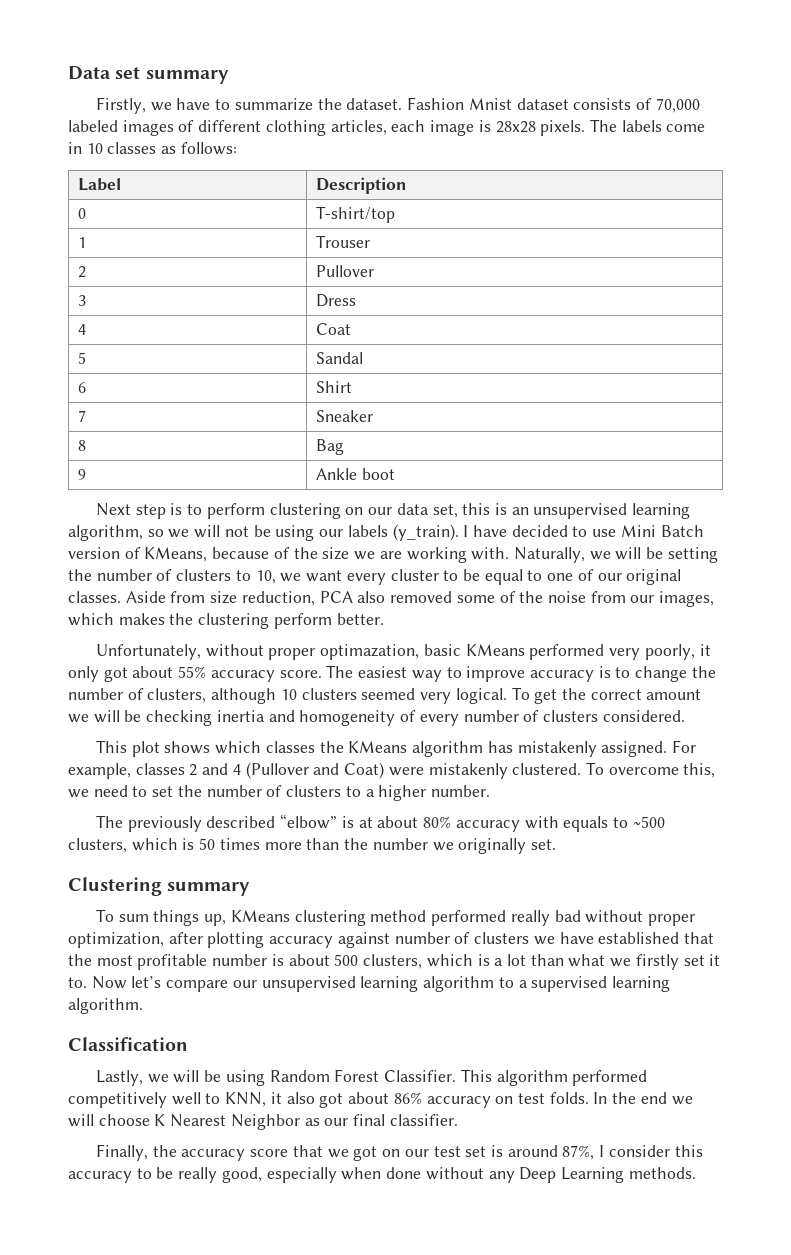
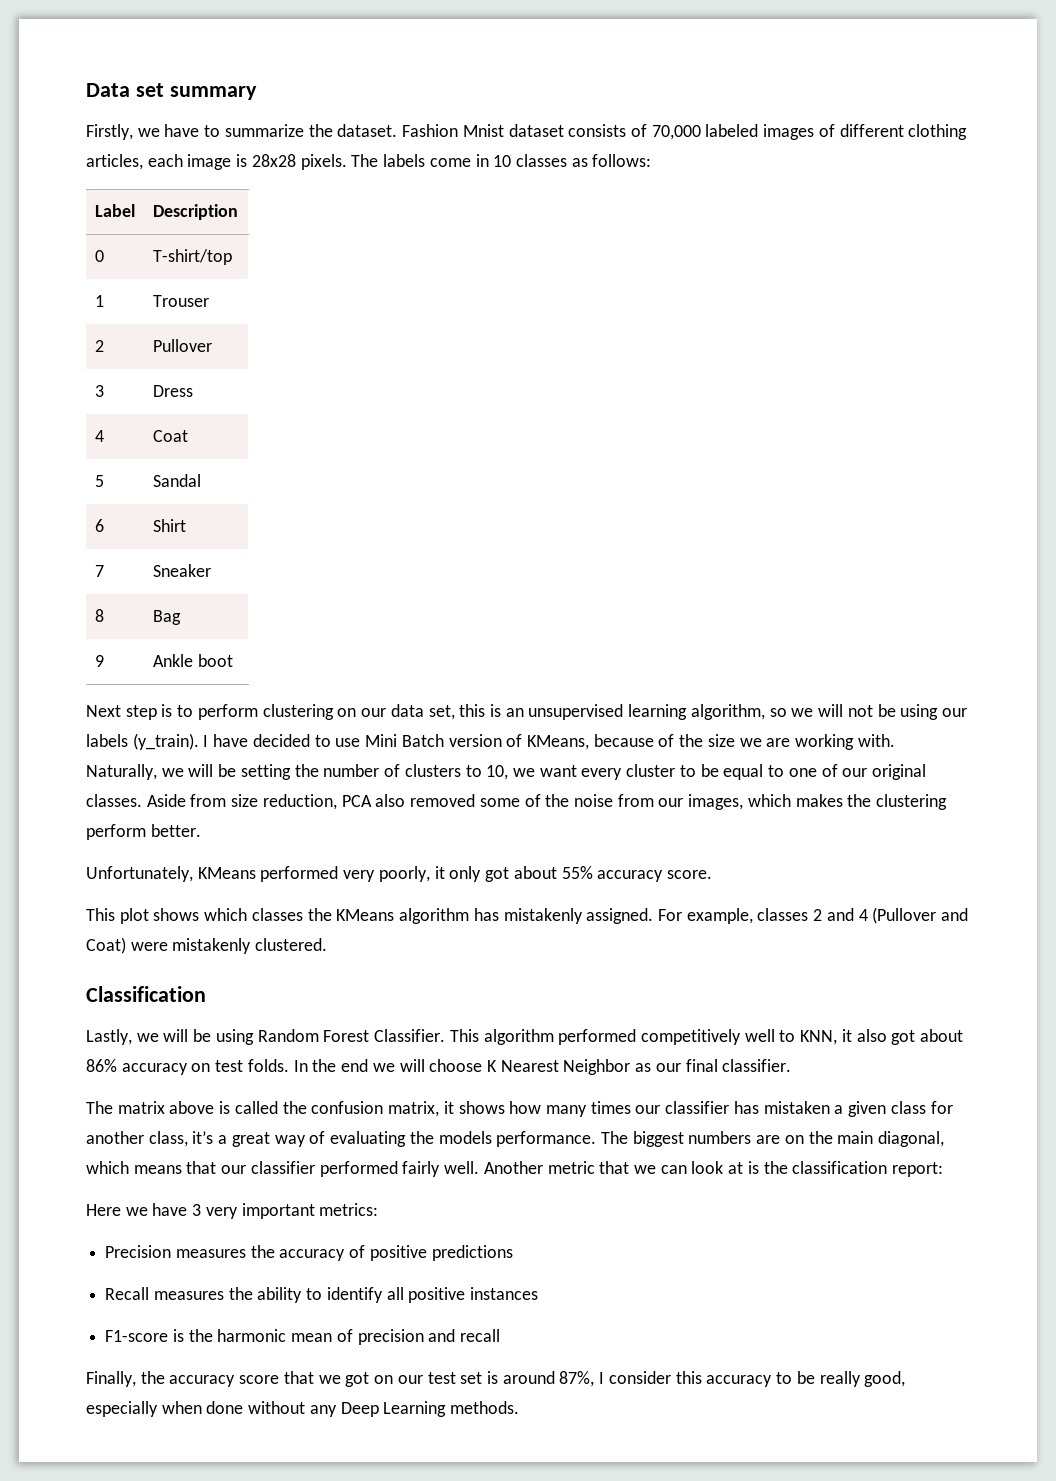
[205,644,461,660] without proper optimazation, basic -> (193, 874) none
[326,665,716,682] [68,687,702,704] [68,710,685,726] The easiest way to improve accuracy is to change the number of clusters, although 10 clusters seemed very logical. To get the correct amount we will be checking inertia and homogeneity of every number of clusters considered. -> (712, 874) none
[585,762,716,778] [68,785,490,801] [96,814,665,832] [68,838,556,854] [68,877,251,896] [96,909,696,926] [68,932,714,948] [68,954,721,970] [68,976,670,992] [68,998,143,1014] To overcome this, we need to set the number of clusters to a higher number. // The previously described “elbow” is at about 80% accuracy with equals to ~500 clusters, which is 50 times more than the number we originally set. // Clustering summary // To sum things up, KMeans clustering method performed really bad without proper optimization, after plotting accuracy against number of clusters we have established that the most profitable number is about 500 clusters, which is a lot than what we firstly set it to. Now let’s compare our unsupervised learning algorithm to a supervised learning algorithm. -> (328, 944) none
(458, 1120) none -> [86,1101,953,1117] [86,1131,945,1147] [86,1161,944,1177] [86,1203,379,1219] [105,1245,513,1261] [105,1287,539,1303] [105,1329,501,1345] // The matrix above is called the confusion matrix, it shows how many times our classifier has mistaken a given class for another class, it’s a great way of evaluating the models performance. The biggest numbers are on the main diagonal, which means that our classifier performed fairly well. Another metric that we can look at is the classification report: // Here we have 3 very important metrics: // Precision measures the accuracy of positive predictions // Recall measures the ability to identify all positive instances // F1-score is the harmonic mean of precision and recall

